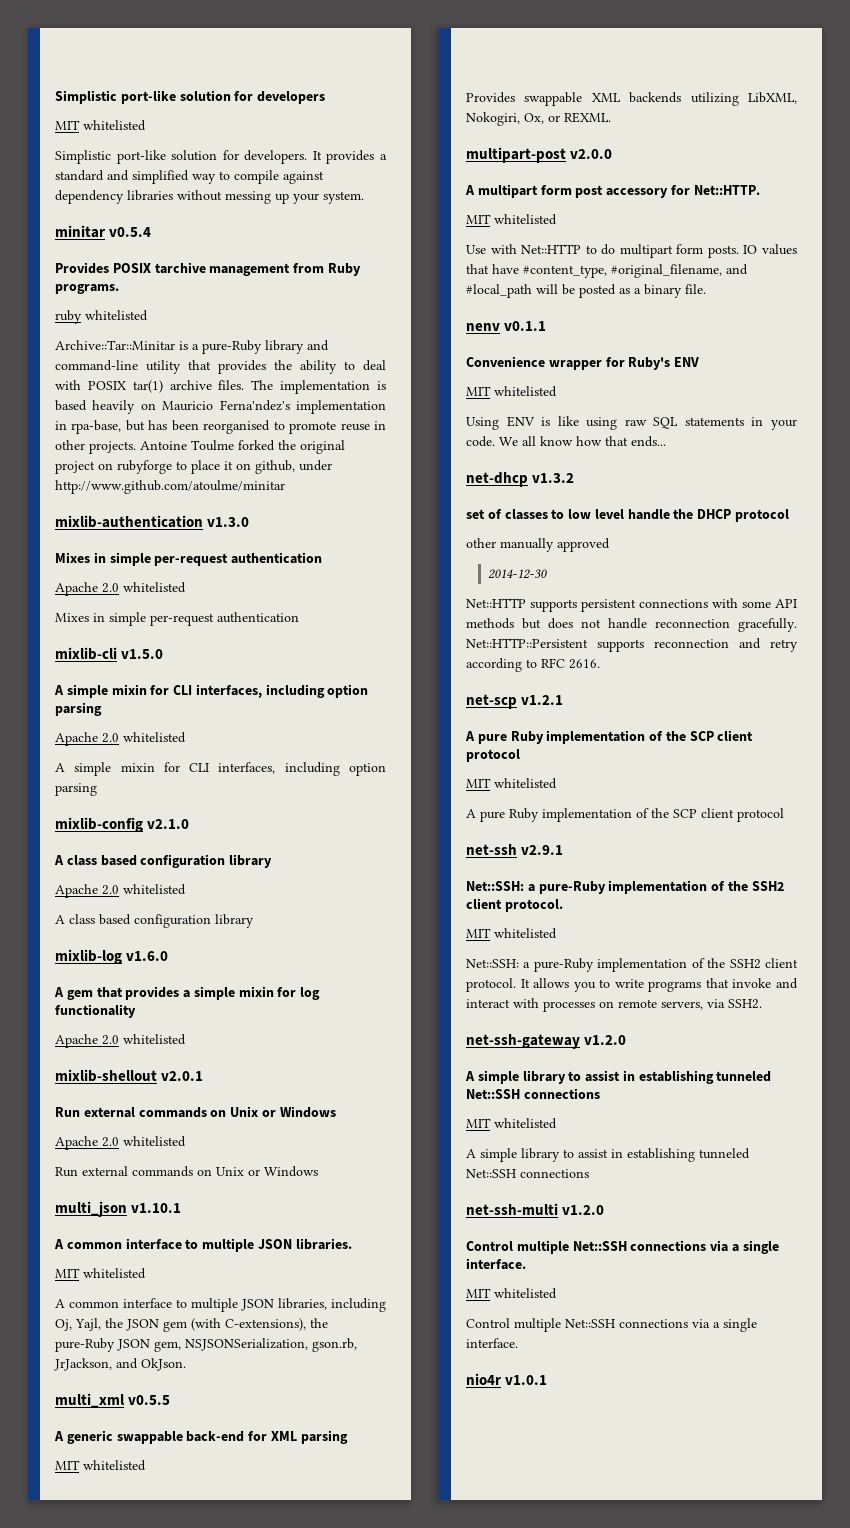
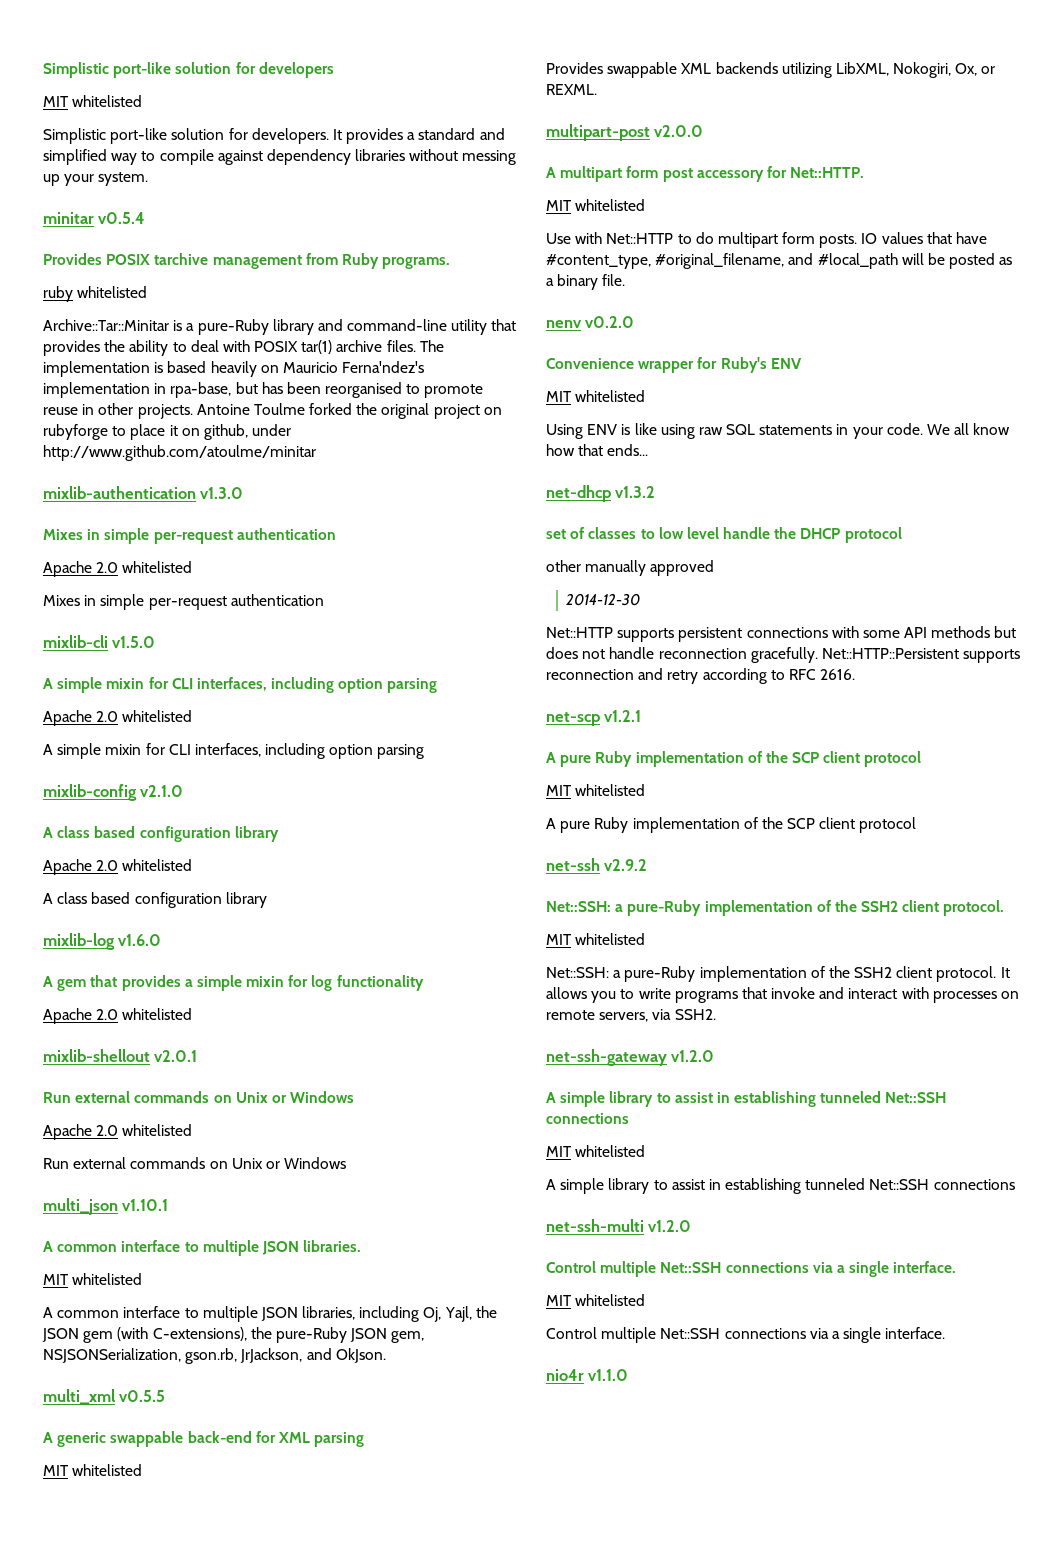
[504,321,547,331] v0.1.1 -> [585,316,635,328] v0.2.0
[521,845,564,855] v2.9.1 -> [604,859,648,871] v2.9.2
[505,1375,548,1385] v1.0.1 -> [588,1369,629,1381] v1.1.0

